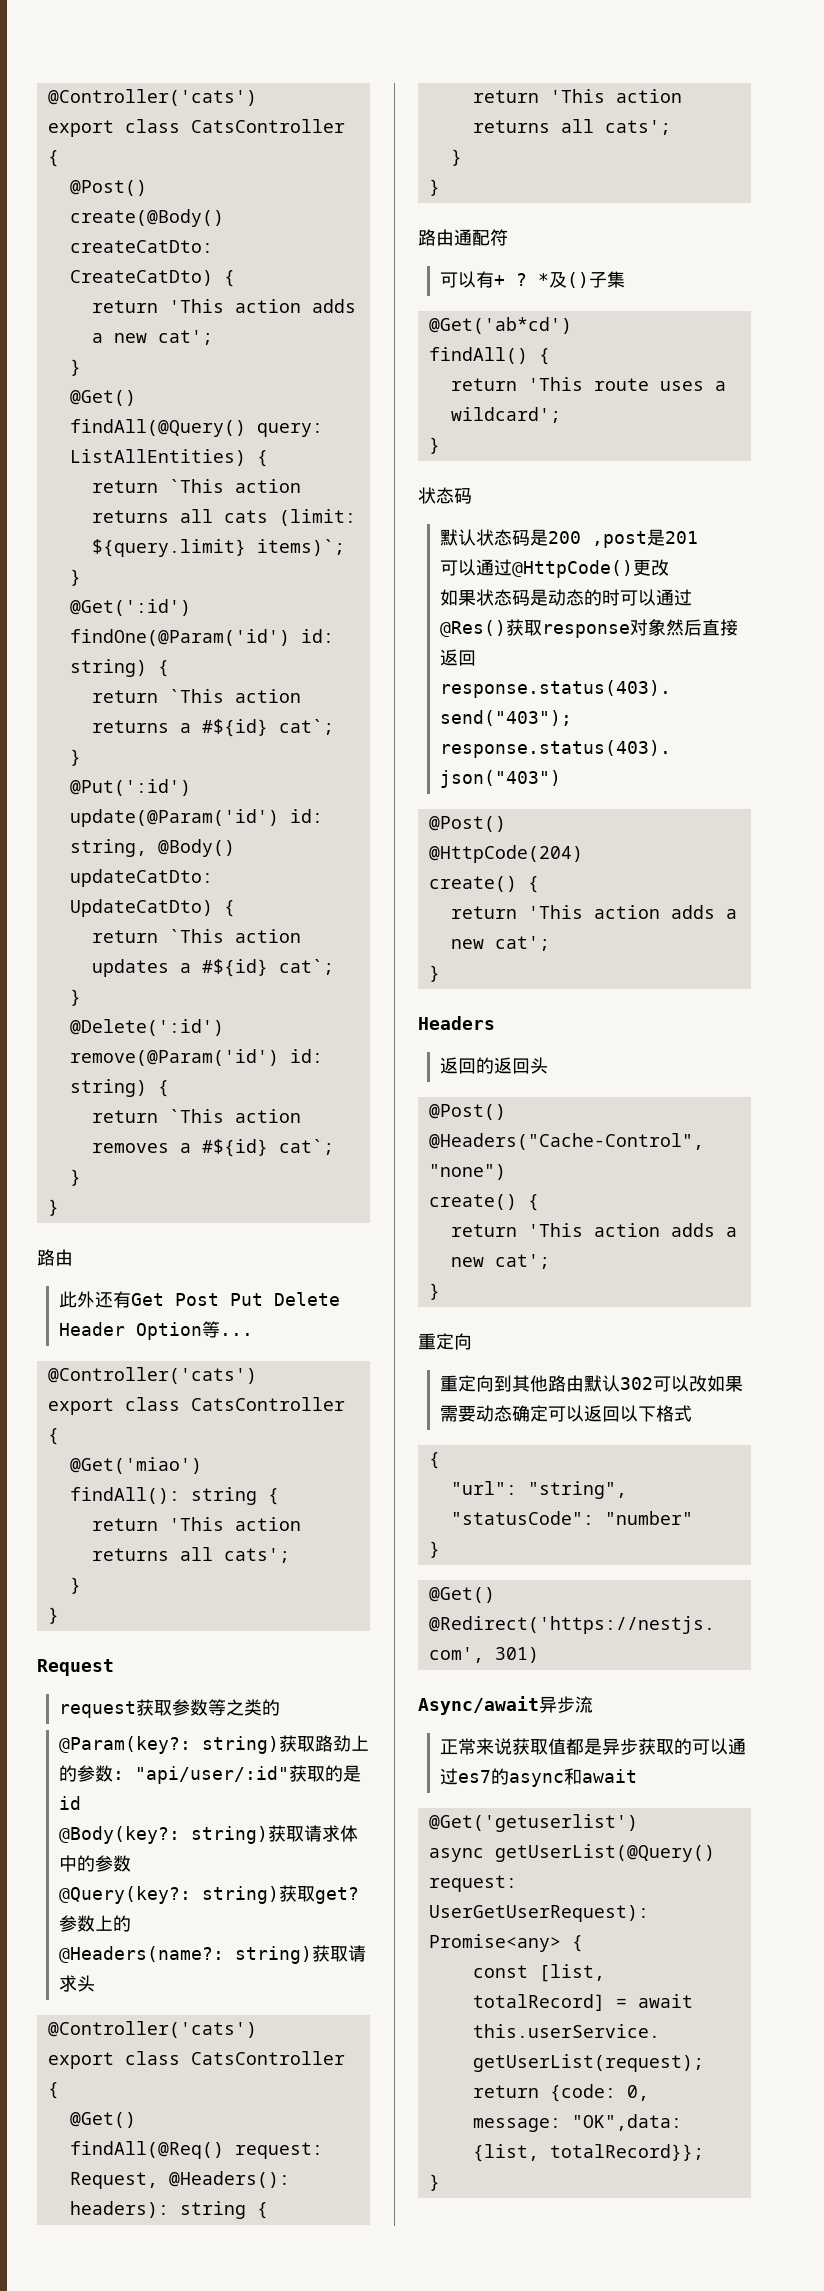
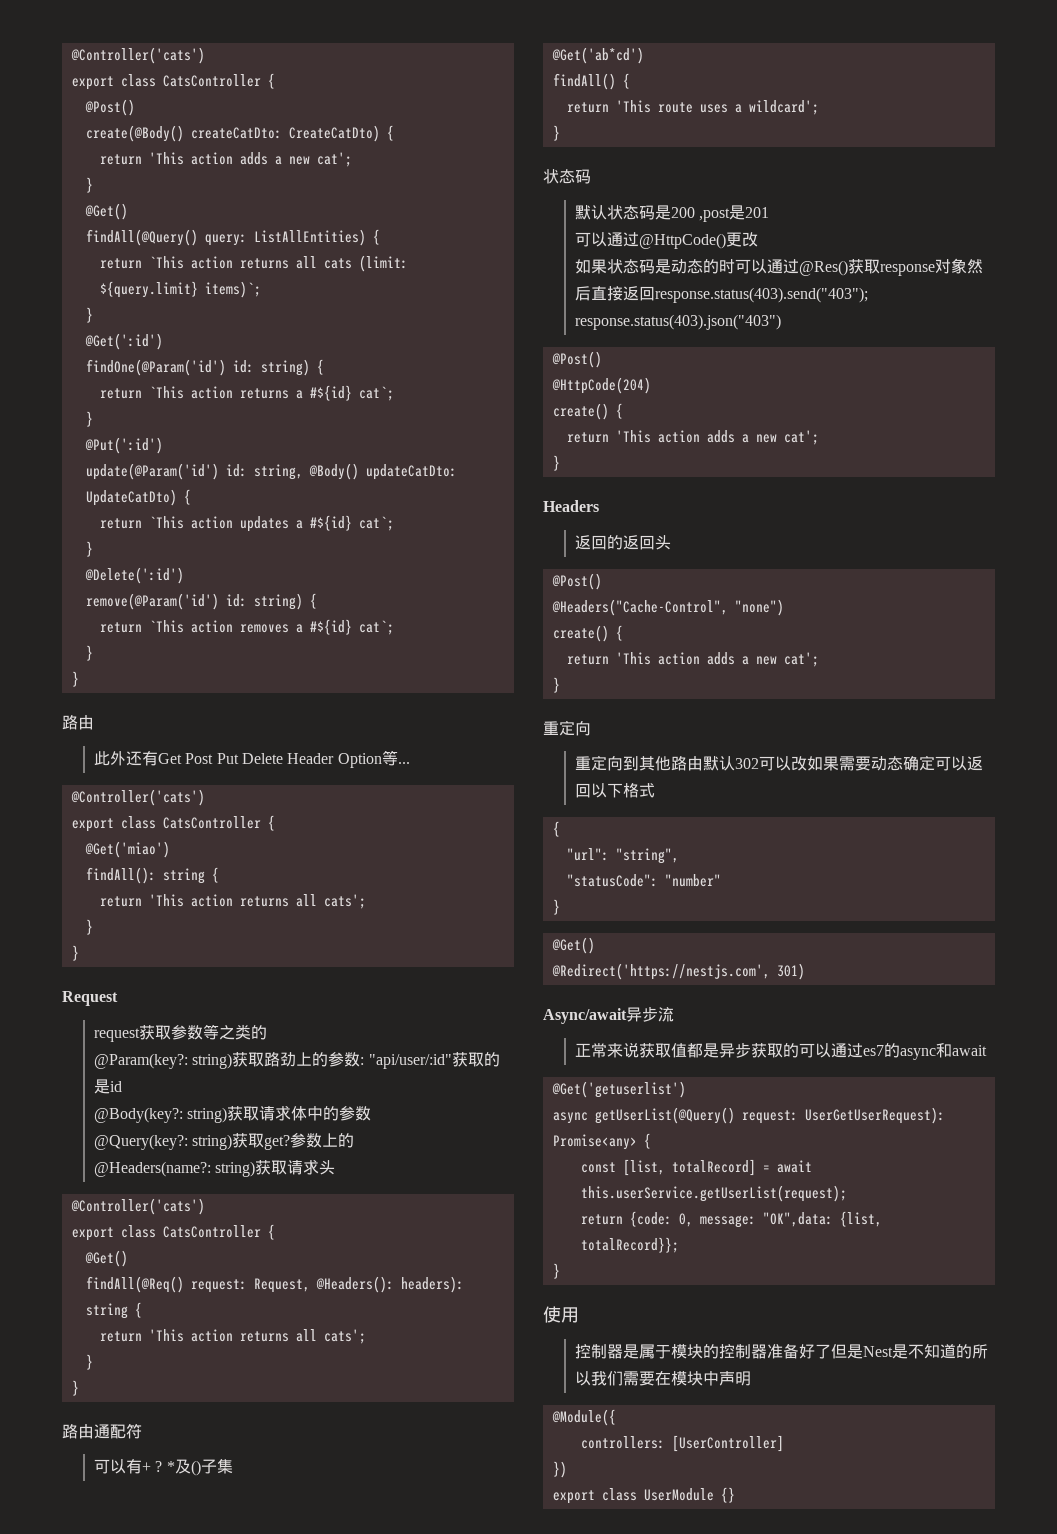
(440, 2182) none -> [543,1306,579,1323] [574,1343,988,1359] [574,1371,751,1386] [551,1409,616,1426] [580,1435,784,1452] [552,1461,567,1478] [552,1487,735,1504] // 使用 // 控制器是属于模块的控制器准备好了但是Nest是不知道的所以我们需要在模块中声明 // @Module({ // controllers: [UserController] // }) // export class UserModule {}

